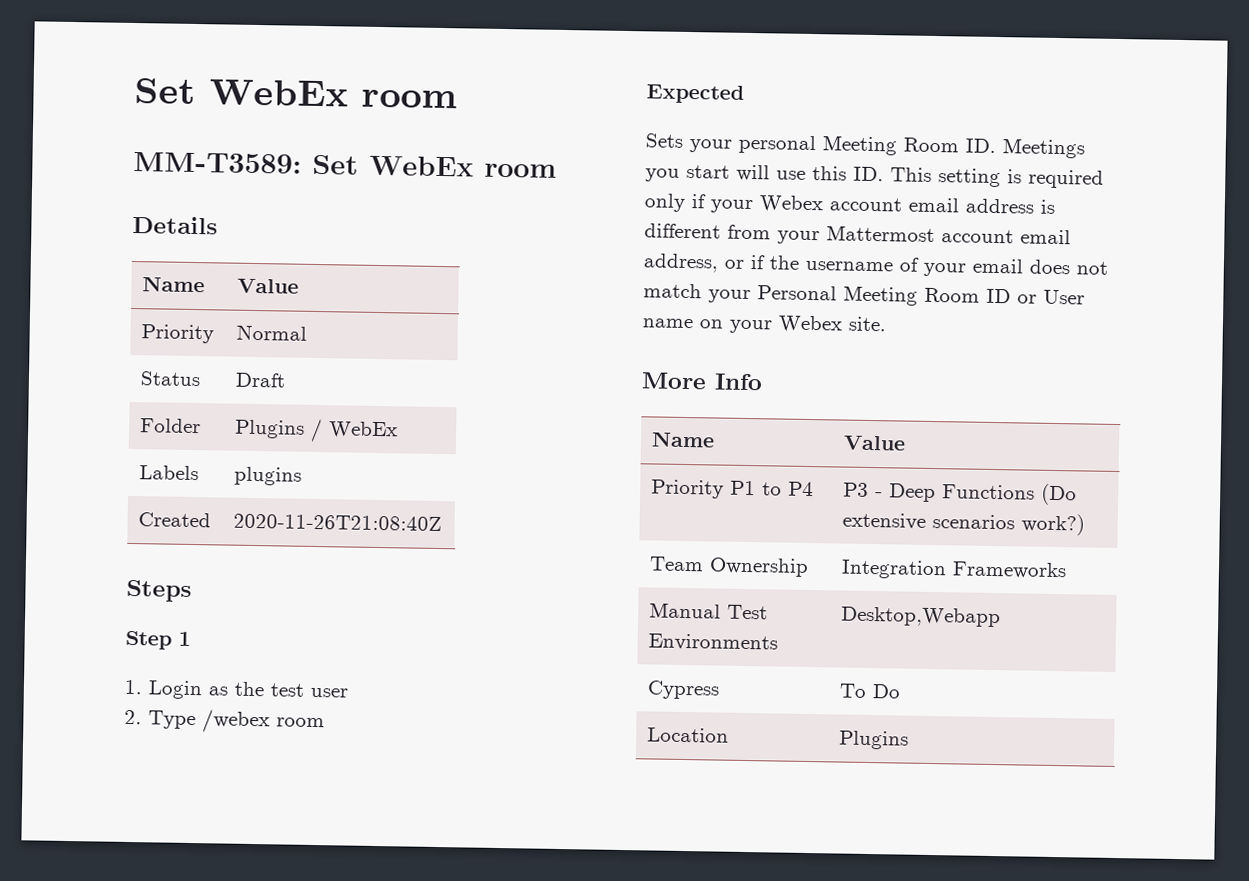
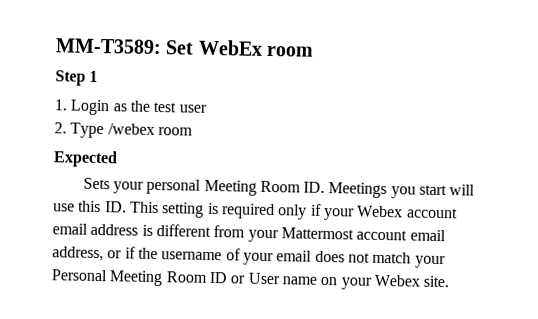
[134,78,457,109] Set WebEx room // -> (55, 46) none
[132,215,218,235] [142,276,206,293] [237,278,300,294] [141,324,215,344] [236,324,308,341] [140,371,202,387] [235,372,287,388] [140,418,202,434] [234,418,399,443] [139,465,200,481] [234,466,303,486] [138,512,212,528] [233,513,443,532] [126,579,192,602] // Details // Name | Value // Priority | Normal // Status | Draft // Folder | Plugins / WebEx // Labels | plugins // Created | 2020-11-26T21:08:40Z // Steps -> (314, 51) none
[641,372,763,391] [651,431,716,448] [843,435,907,451] [651,479,815,499] [843,482,1078,506] [842,512,1086,536] [649,556,810,578] [841,559,1068,580] [649,602,769,620] [648,633,779,652] [841,606,1002,628] [647,680,721,700] [839,683,902,699] [647,727,730,743] [839,730,910,750] // More Info // Name | Value // Priority P1 to P4 | P3 - Deep Functions (Do extensive scenarios work?) // Team Ownership | Integration Frameworks // Manual Test Environments | Desktop,Webapp // Cypress | To Do // Location | Plugins -> (450, 281) none

